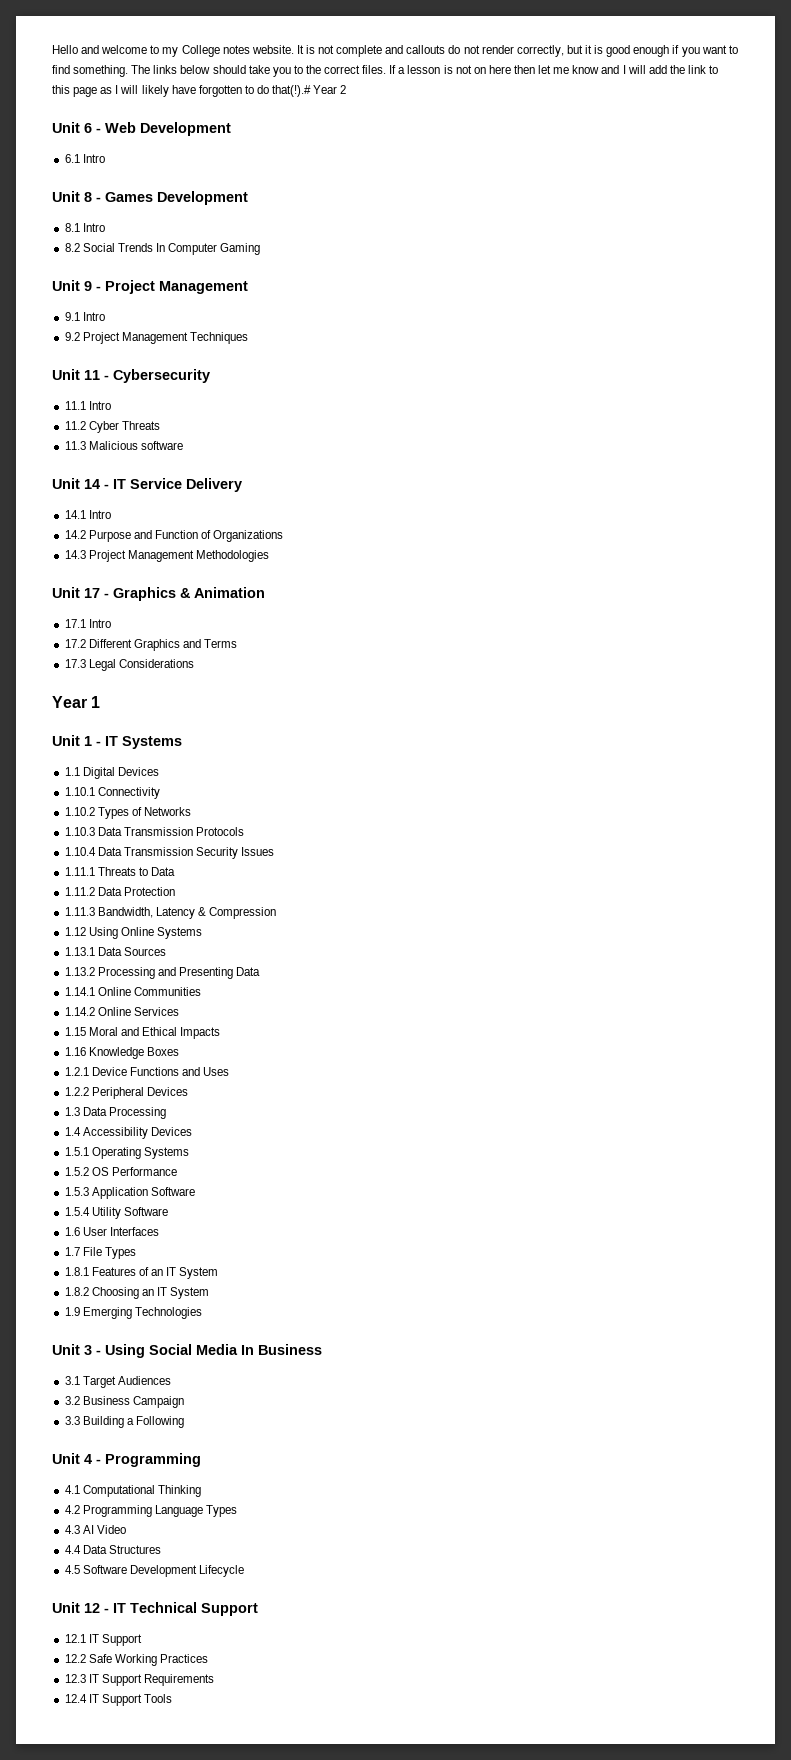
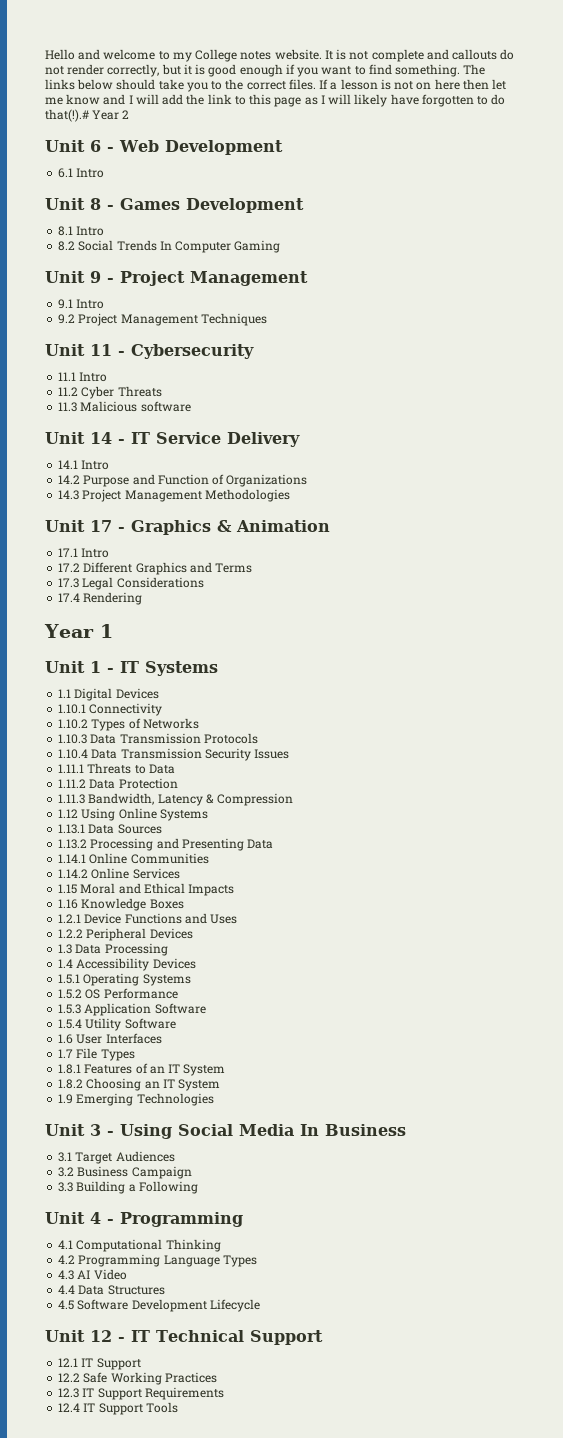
(194, 663) none -> [58,592,143,605] // 17.4 Rendering

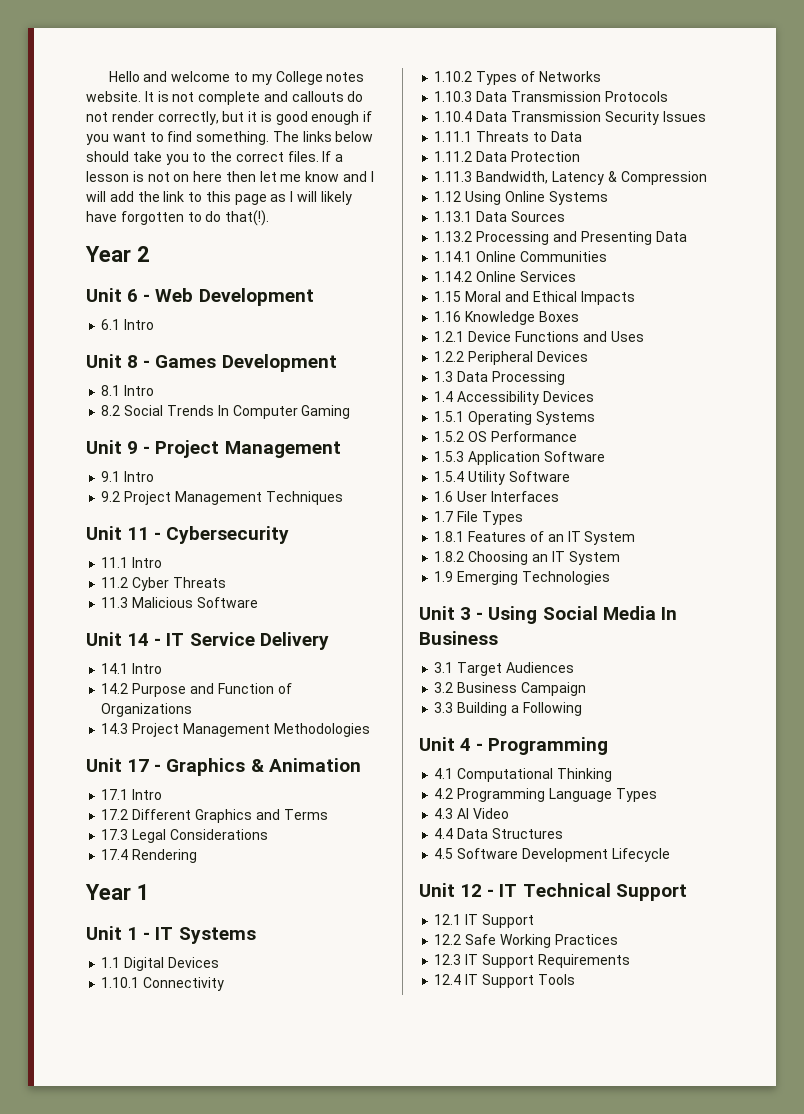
[45,109,89,122] that(!).# -> [225,210,270,226] that(!). //
[140,401,191,412] software -> [196,597,258,608] Software

